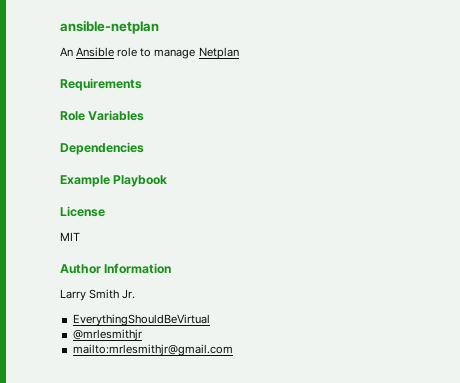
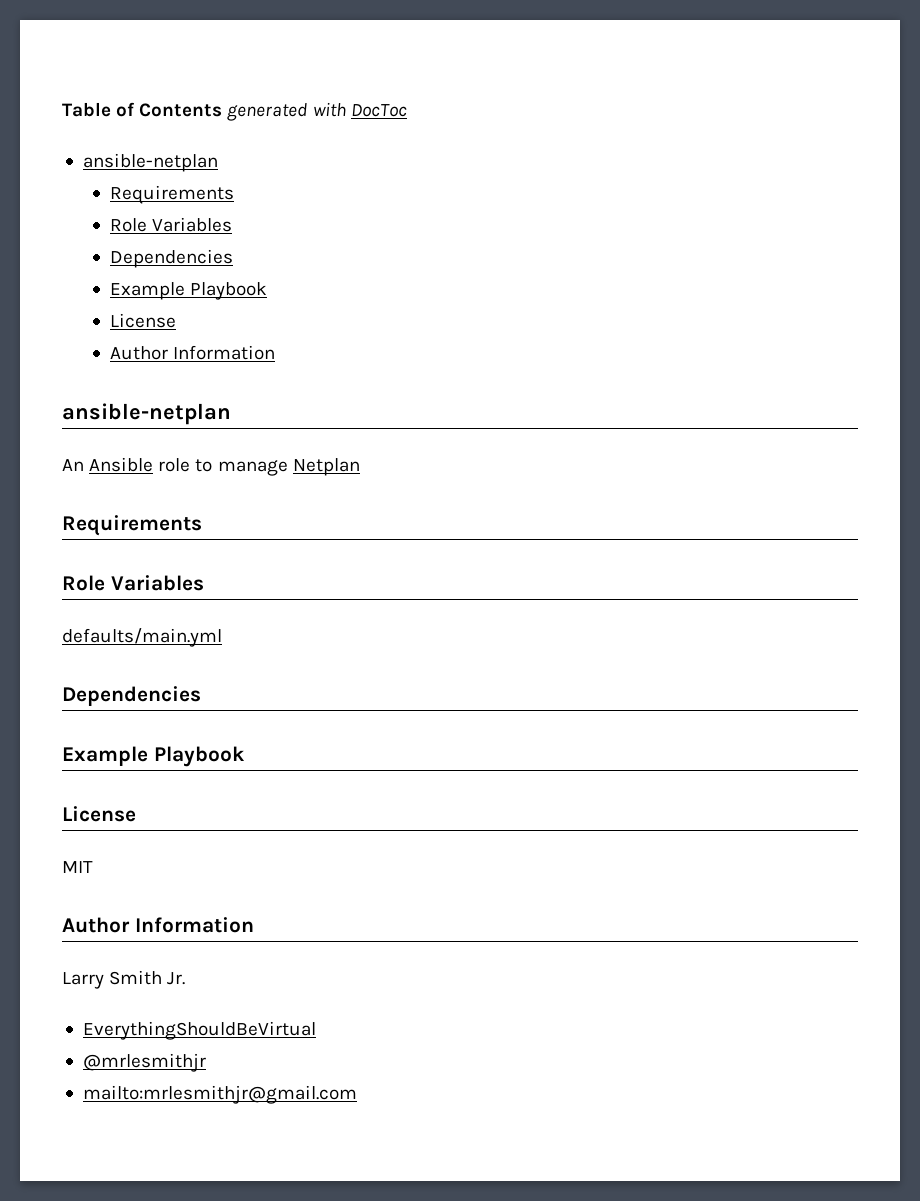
(60, 27) none -> [62,102,407,121] [82,153,218,172] [109,185,234,204] [109,217,233,232] [109,249,233,268] [109,282,268,300] [109,313,176,328] [109,345,276,360] Table of Contents generated with DocToc // ansible-netplan // Requirements // Role Variables // Dependencies // Example Playbook // License // Author Information //
(145, 115) none -> [62,628,222,647] // defaults/main.yml

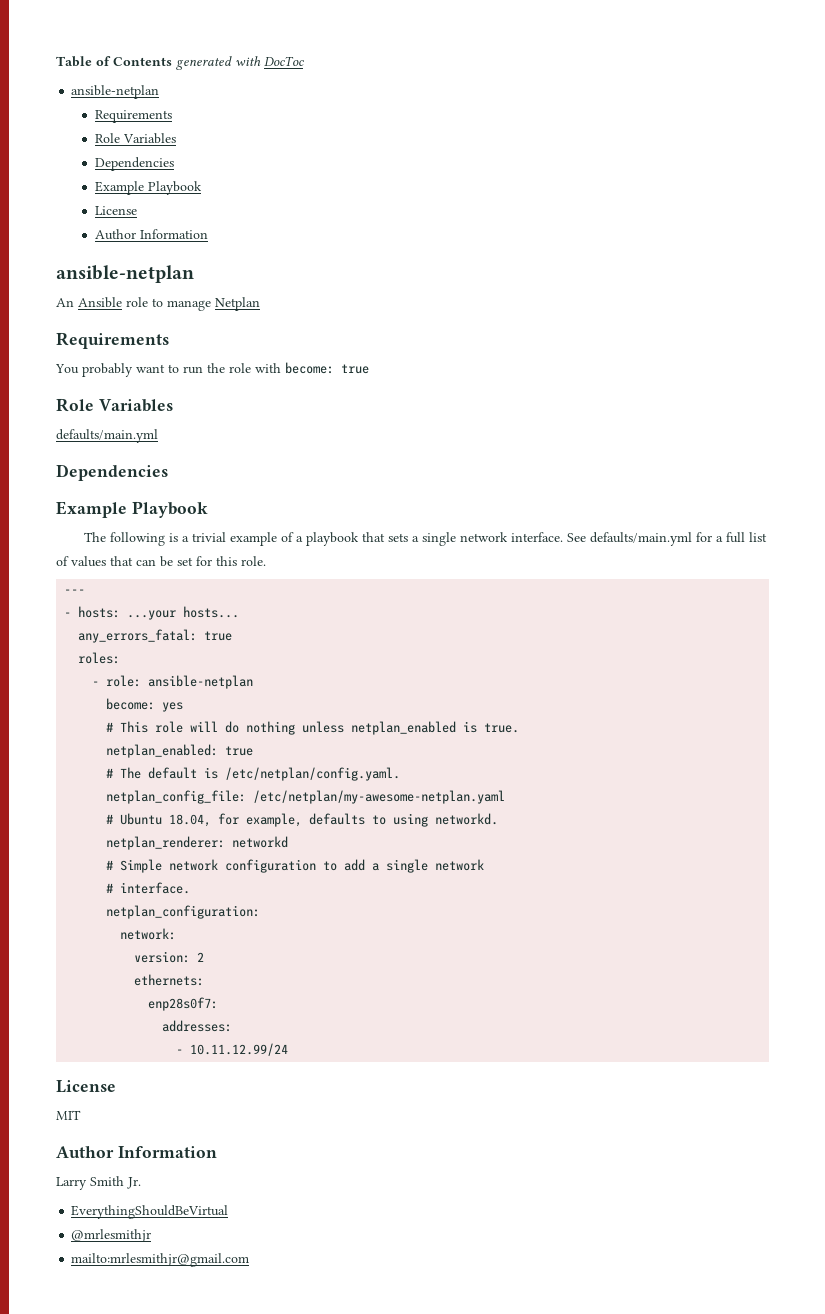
(202, 525) none -> [55,362,369,377] // You probably want to run the role with become: true
(245, 756) none -> [83,532,767,546] [56,556,266,567] [64,589,86,594] [64,606,240,620] [78,629,233,643] [78,652,121,664] [92,675,254,689] [106,698,184,712] [106,721,520,735] [106,744,254,758] [106,767,401,781] [106,790,506,804] [106,813,499,827] [106,836,289,850] [106,859,485,873] [106,882,191,894] [106,905,261,919] [120,928,177,940] [134,951,205,963] [134,974,205,986] [148,997,219,1011] [162,1020,233,1032] [176,1043,289,1056] // The following is a trivial example of a playbook that sets a single network interface. See defaults/main.yml for a full list of values that can be set for this role. // --- // - hosts: ...your hosts... // any_errors_fatal: true // roles: // - role: ansible-netplan // become: yes // # This role will do nothing unless netplan_enabled is true. // netplan_enabled: true // # The default is /etc/netplan/config.yaml. // netplan_config_file: /etc/netplan/my-awesome-netplan.yaml // # Ubuntu 18.04, for example, defaults to using networkd. // netplan_renderer: networkd // # Simple network configuration to add a single network // # interface. // netplan_configuration: // network: // version: 2 // ethernets: // enp28s0f7: // addresses: // - 10.11.12.99/24

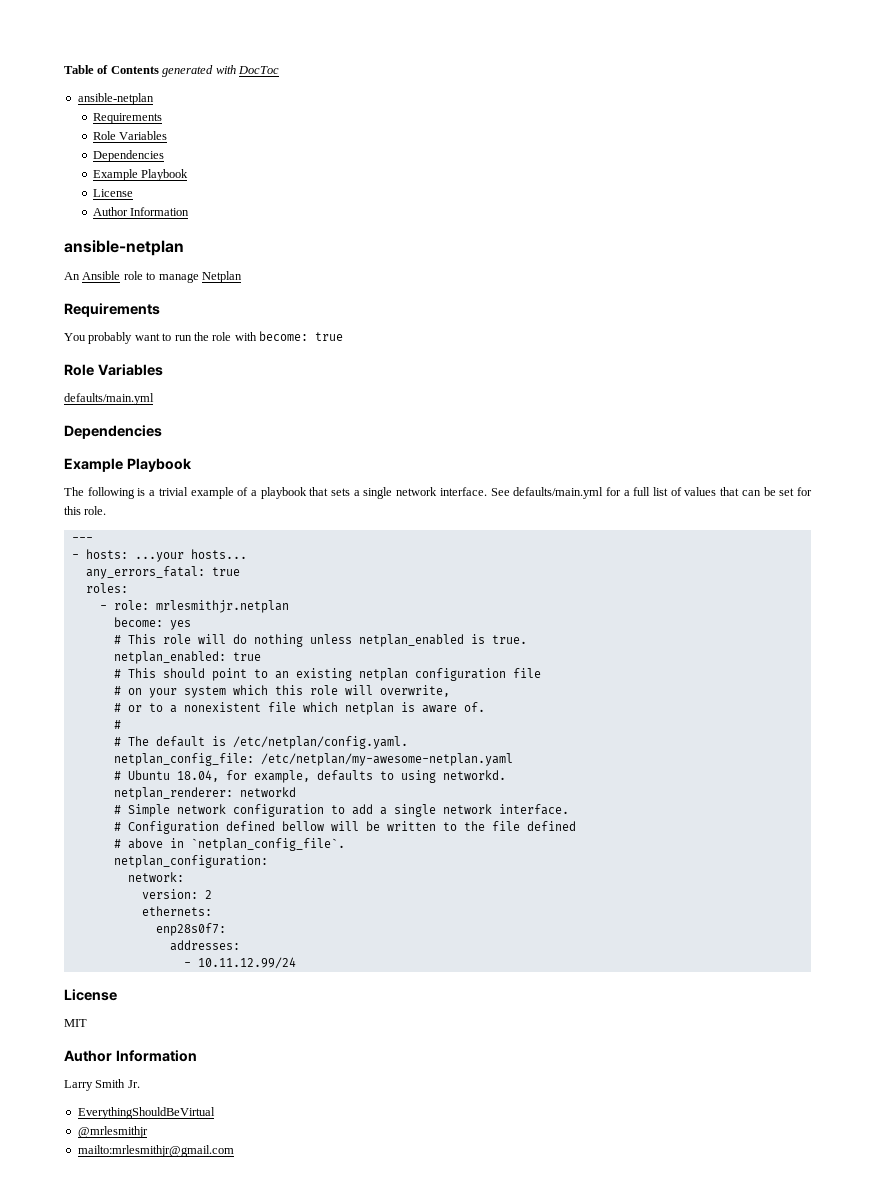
[148,675,254,689] ansible-netplan -> [155,600,289,613] mrlesmithjr.netplan
(254, 751) none -> [113,668,541,681] [113,685,450,698] [113,702,485,715] [113,720,121,729] // # This should point to an existing netplan configuration file // # on your system which this role will overwrite, // # or to a nonexistent file which netplan is aware of. // #
[106,882,191,894] // # interface. -> [498,804,569,815] [113,821,576,834] [113,838,345,851] interface. // # Configuration defined bellow will be written to the file defined // # above in `netplan_config_file`.

